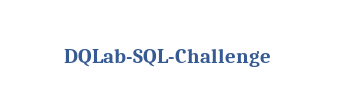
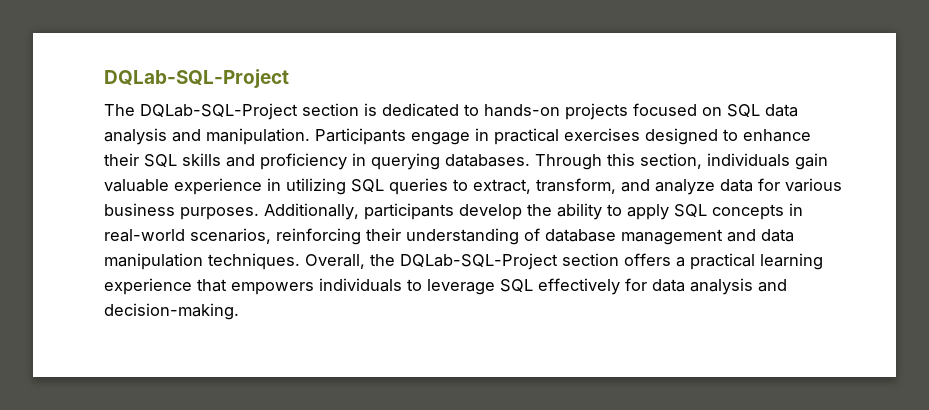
[64,48,271,67] DQLab-SQL-Challenge -> [104,69,289,88] [104,103,798,120] [104,128,811,145] [104,153,828,170] [104,178,842,195] [104,203,803,220] [104,228,794,245] [104,253,823,270] [104,278,787,295] [104,303,239,320] DQLab-SQL-Project // The DQLab-SQL-Project section is dedicated to hands-on projects focused on SQL data analysis and manipulation. Participants engage in practical exercises designed to enhance their SQL skills and proficiency in querying databases. Through this section, individuals gain valuable experience in utilizing SQL queries to extract, transform, and analyze data for various business purposes. Additionally, participants develop the ability to apply SQL concepts in real-world scenarios, reinforcing their understanding of database management and data manipulation techniques. Overall, the DQLab-SQL-Project section offers a practical learning experience that empowers individuals to leverage SQL effectively for data analysis and decision-making.

